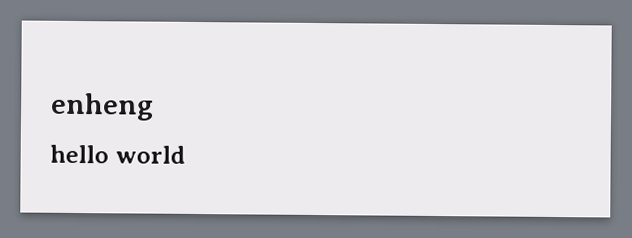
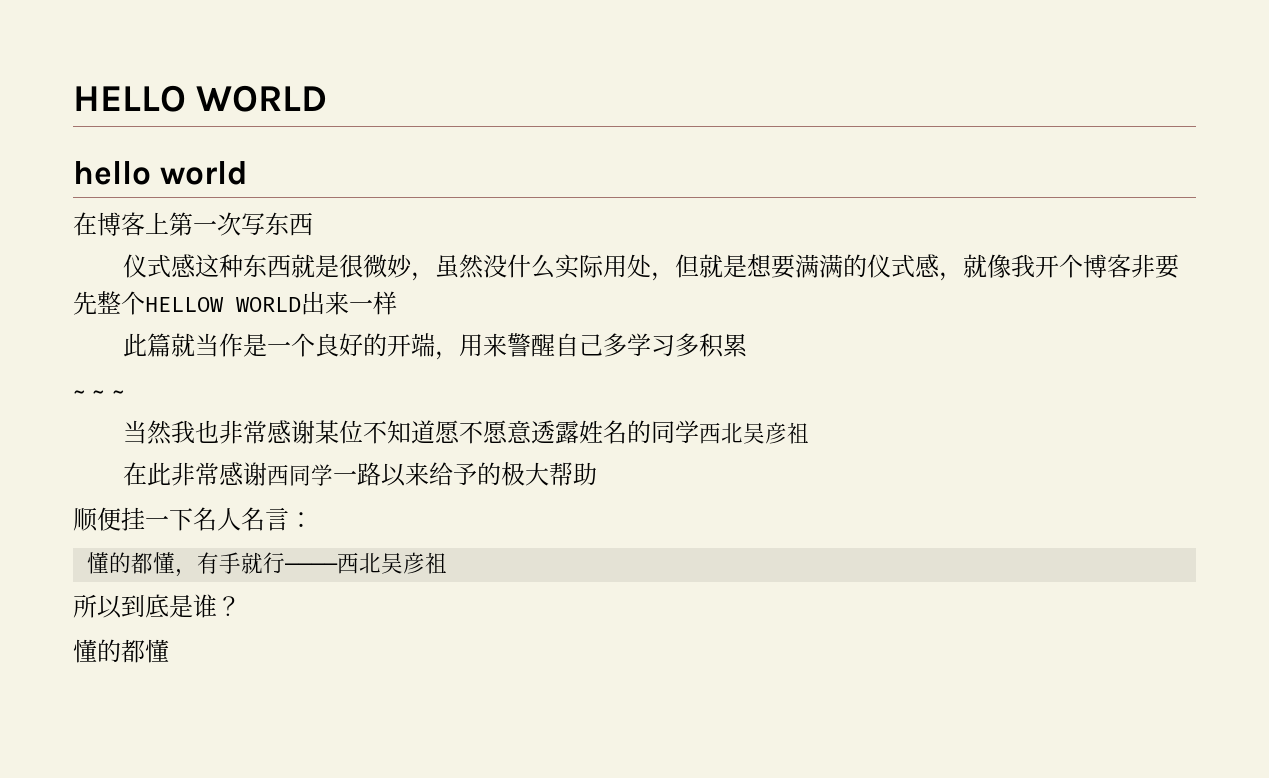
[50,92,154,121] enheng -> [73,85,328,112] HELLO WORLD
(186, 154) none -> [73,212,313,236] [122,254,1179,281] [73,291,397,315] [122,333,747,360] [73,390,125,399] [122,420,809,445] [122,462,597,487] [73,507,313,532] [87,552,448,577] [73,594,241,619] [73,639,169,663] // 在博客上第一次写东西 // 仪式感这种东西就是很微妙，虽然没什么实际用处，但就是想要满满的仪式感，就像我开个博客非要先整个HELLOW WORLD出来一样 // 此篇就当作是一个良好的开端，用来警醒自己多学习多积累 // ~ ~ ~ // 当然我也非常感谢某位不知道愿不愿意透露姓名的同学西北吴彦祖 // 在此非常感谢西同学一路以来给予的极大帮助 // 顺便挂一下名人名言： // 懂的都懂，有手就行————西北吴彦祖 // 所以到底是谁？ // 懂的都懂

